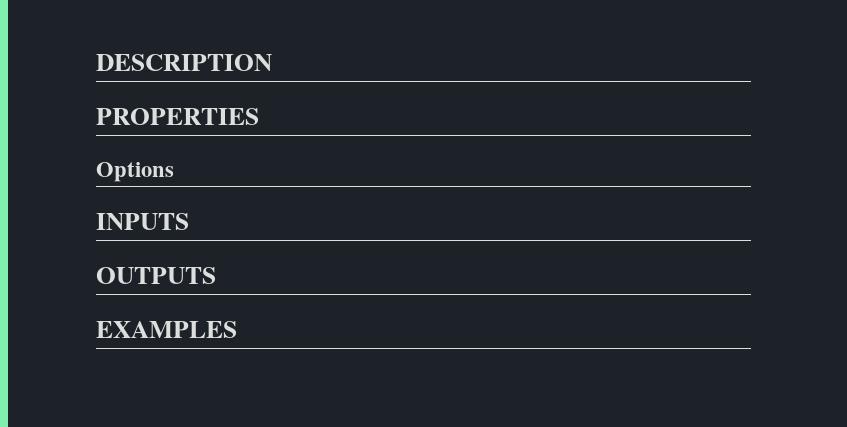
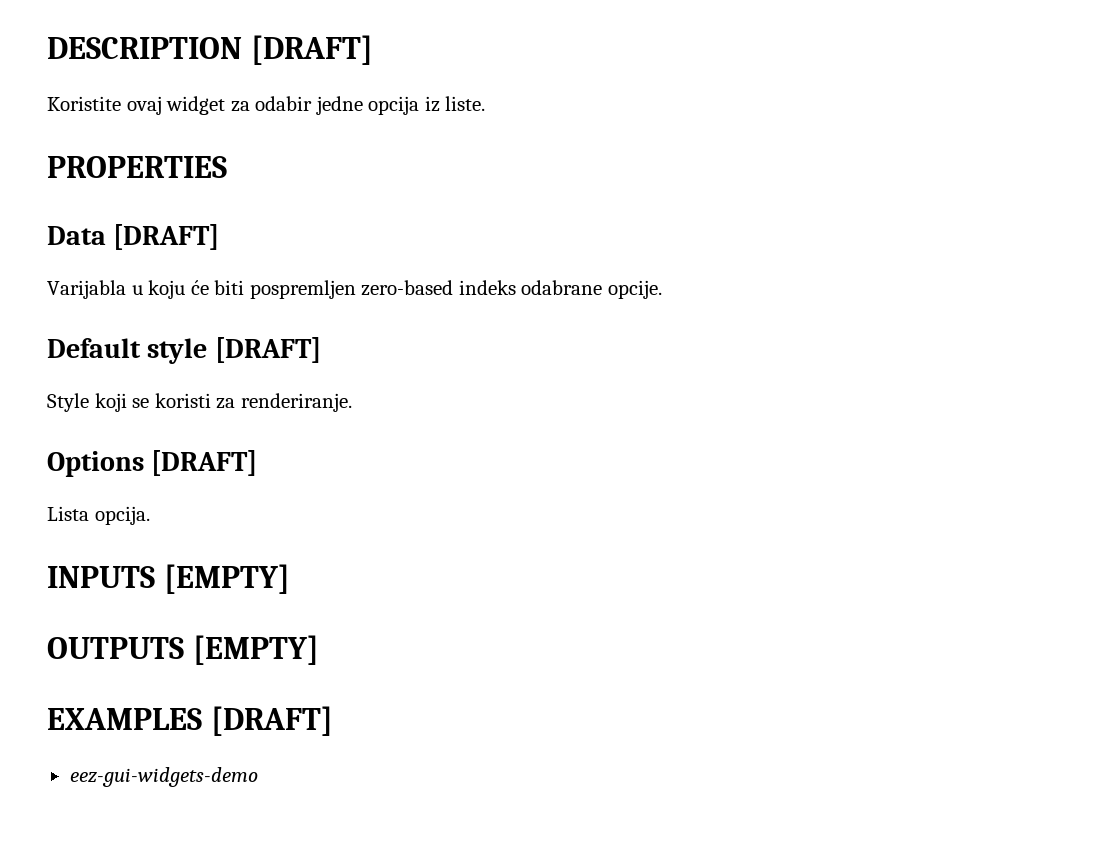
[96,108,259,125] [96,162,174,182] // PROPERTIES // Options -> [250,35,373,65] [47,96,486,115] [47,156,227,178] [47,224,220,250] [47,280,662,299] [47,337,321,364] [47,393,352,412] [47,450,258,477] [47,506,150,525] [DRAFT] // Koristite ovaj widget za odabir jedne opcija iz liste. // PROPERTIES // Data [DRAFT] // Varijabla u koju će biti pospremljen zero-based indeks odabrane opcije. // Default style [DRAFT] // Style koji se koristi za renderiranje. // Options [DRAFT] // Lista opcija.
(189, 221) none -> [163,564,290,594] [EMPTY]
(216, 275) none -> [192,635,319,665] [EMPTY]
(237, 329) none -> [210,706,333,736] [69,767,258,787] [DRAFT] // eez-gui-widgets-demo

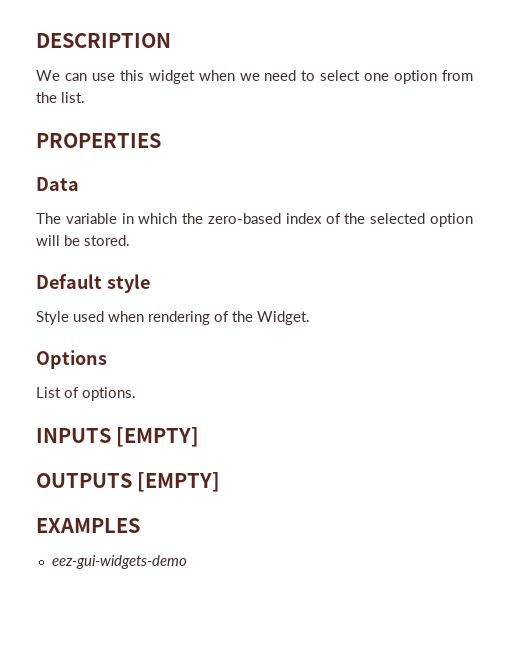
[250,35,373,65] [47,96,486,115] [47,156,227,178] [47,224,220,250] [47,280,662,299] [DRAFT] // Koristite ovaj widget za odabir jedne opcija iz liste. // PROPERTIES // Data [DRAFT] // Varijabla u koju će biti pospremljen zero-based indeks odabrane opcije. -> [36,70,474,84] [36,92,85,103] [36,133,161,148] [36,177,79,191] [36,213,474,227] [36,235,130,246] // We can use this widget when we need to select one option from the list. // PROPERTIES // Data // The variable in which the zero-based index of the selected option will be stored.
[214,337,321,363] [DRAFT] -> (150, 283) none
[94,393,352,412] [47,450,258,477] [47,506,150,525] koji se koristi za renderiranje. // Options [DRAFT] // Lista opcija. -> [73,311,310,325] [36,350,107,369] [36,387,136,401] used when rendering of the Widget. // Options // List of options.
[210,706,333,736] [DRAFT] -> (140, 525) none

